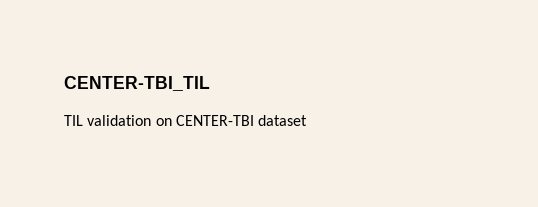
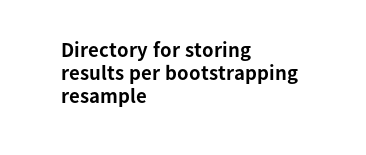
[64,76,210,91] [64,115,308,126] CENTER-TBI_TIL // TIL validation on CENTER-TBI dataset -> [61,41,251,61] [61,64,298,84] [61,87,147,107] Directory for storing results per bootstrapping resample

